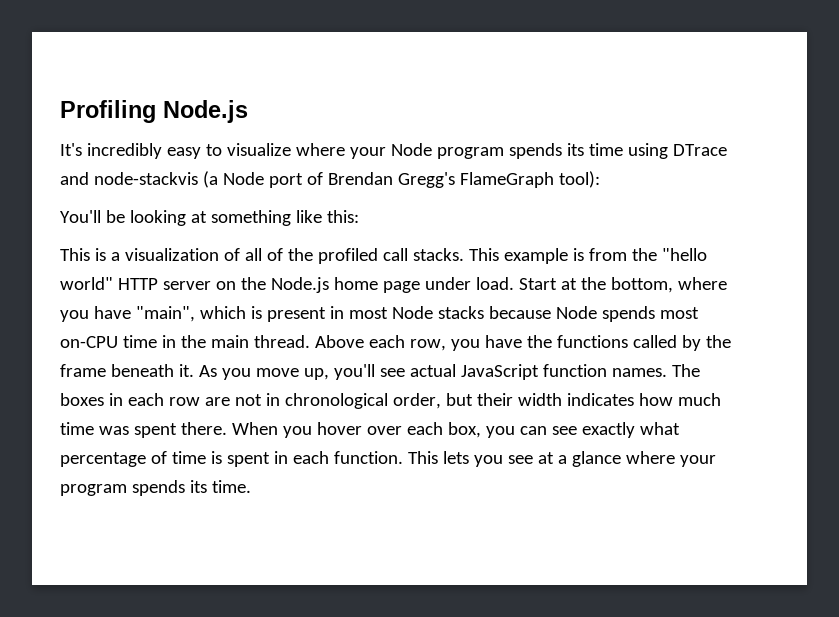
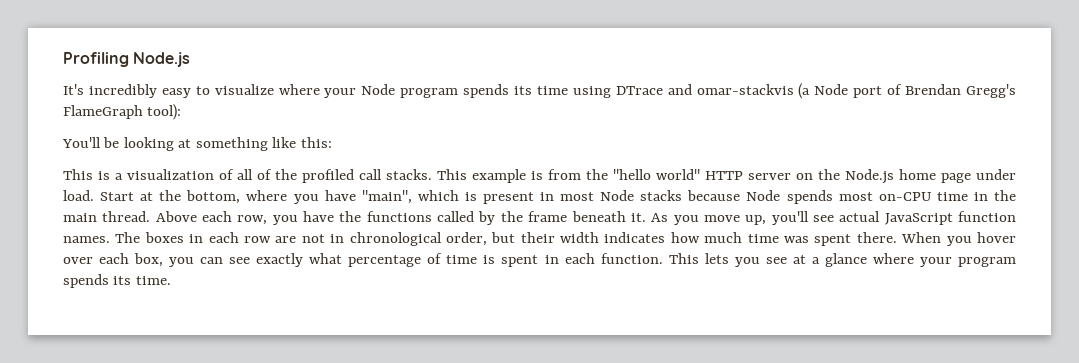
[93,172,198,185] node-stackvis -> [696,84,794,95] omar-stackvis

